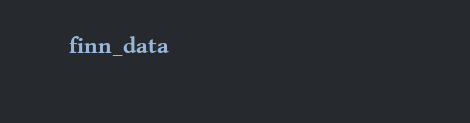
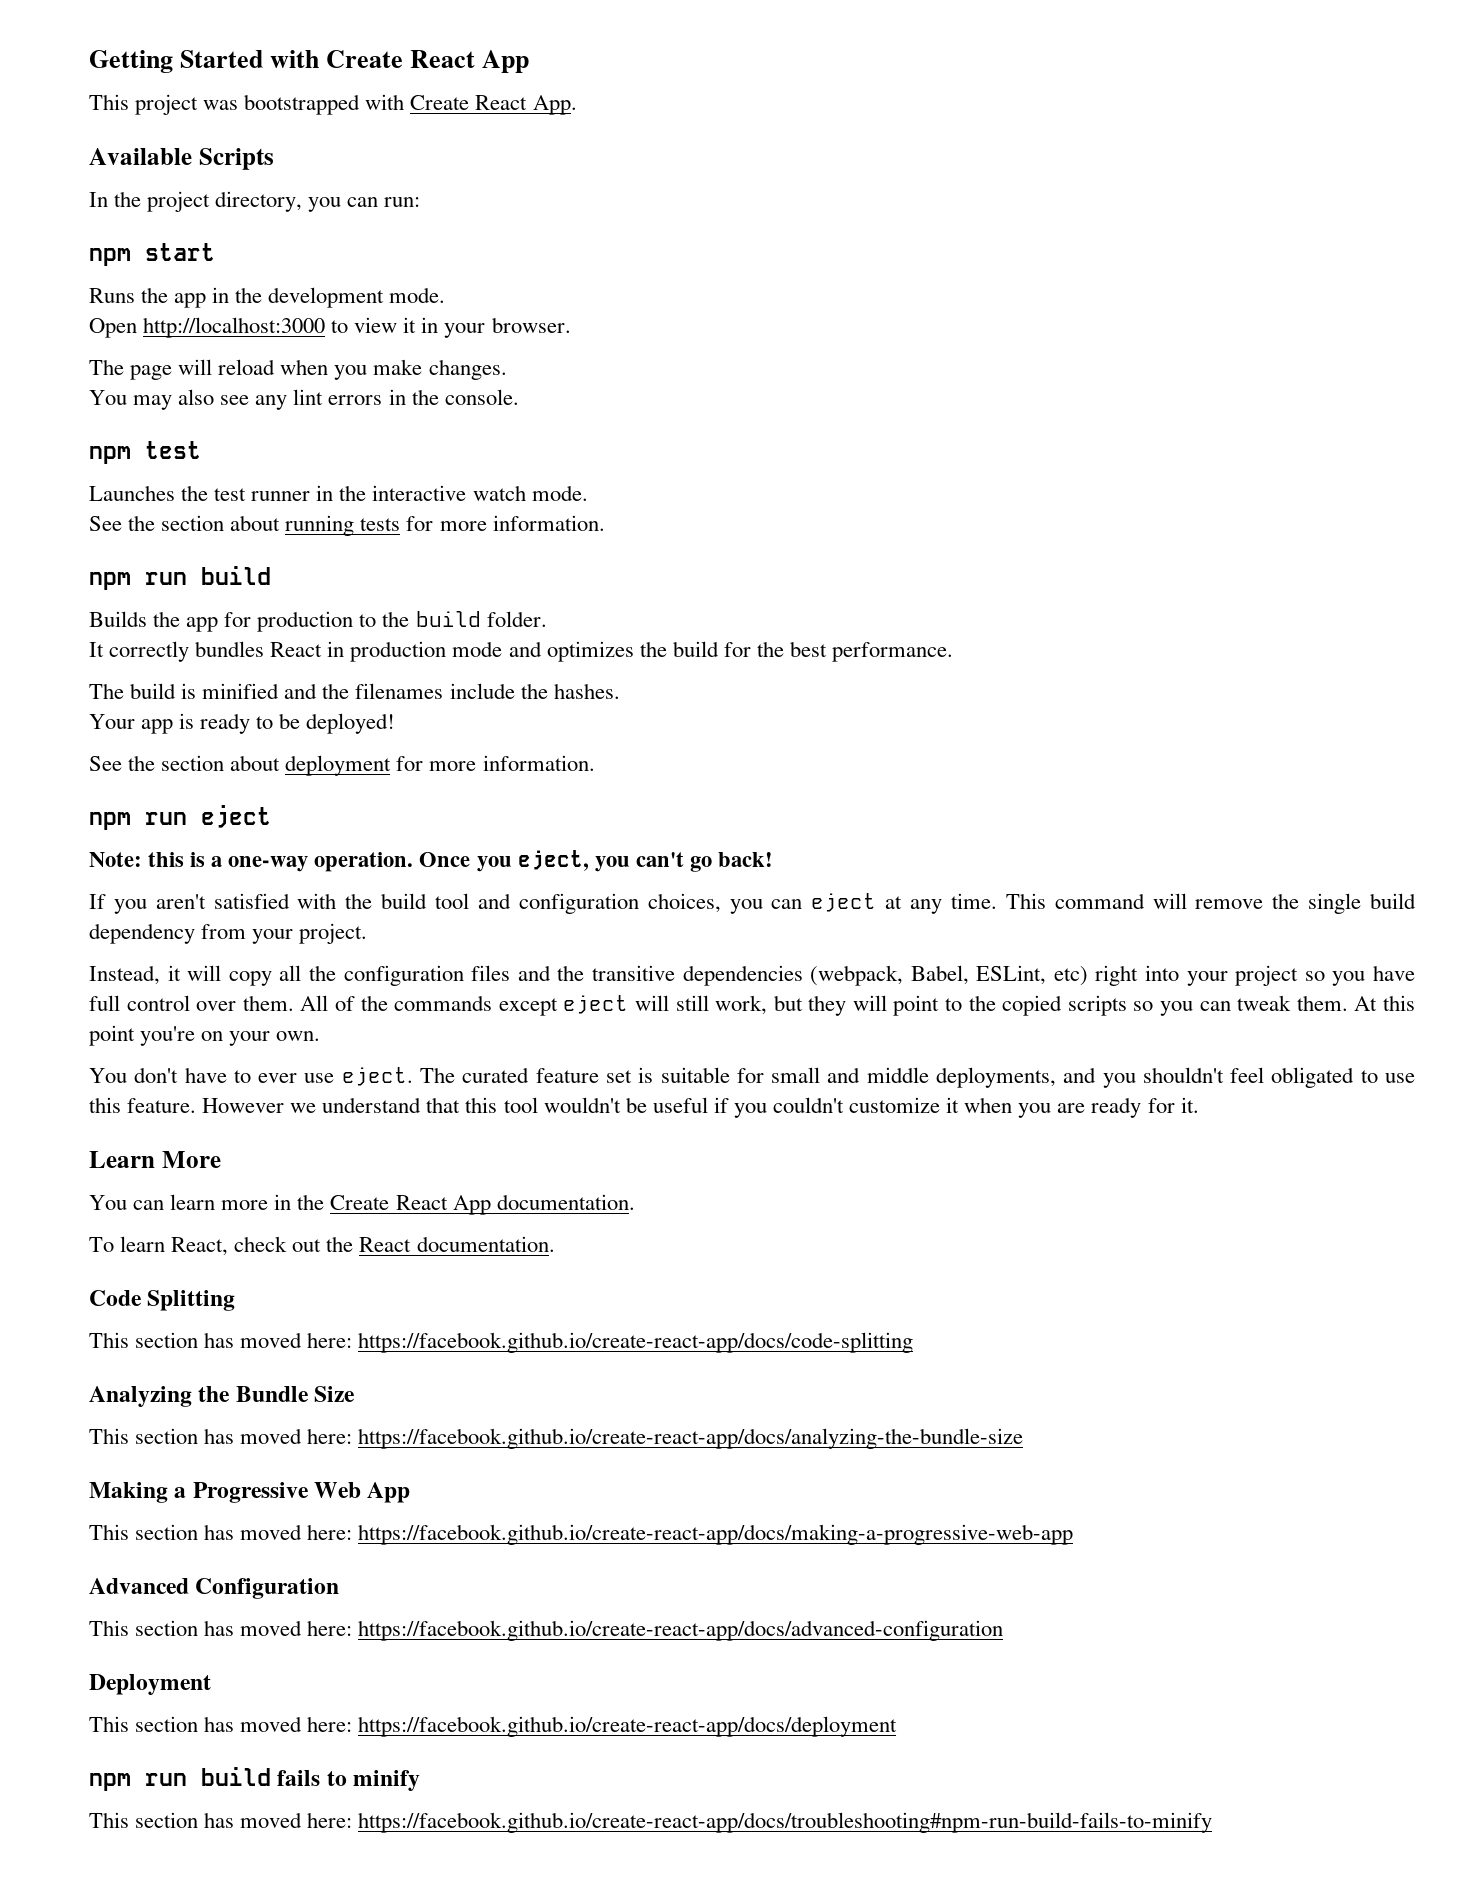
[69,36,169,56] finn_data -> [89,50,530,73] [89,94,577,115] [89,148,274,170] [89,191,421,212] [89,243,215,266] [89,287,446,308] [89,317,571,338] [89,359,507,380] [89,389,519,410] [89,441,201,464] [89,485,588,501] [89,515,605,536] [89,566,271,590] [89,611,547,632] [89,641,954,662] [89,683,620,699] [89,713,396,734] [89,755,595,776] [89,805,271,830] [89,850,773,872] [89,893,1416,914] [89,923,368,944] [89,965,1415,986] [89,995,1416,1016] [89,1025,321,1046] [89,1067,1416,1088] [89,1097,1199,1118] [89,1151,221,1168] [89,1194,635,1215] [89,1236,555,1256] [89,1290,236,1311] [89,1332,914,1353] [89,1386,356,1407] [89,1428,1024,1449] [89,1482,411,1503] [89,1524,1074,1545] [89,1578,340,1599] [89,1620,1004,1641] [89,1674,211,1695] [89,1716,898,1737] [89,1767,421,1791] [89,1812,1213,1833] Getting Started with Create React App // This project was bootstrapped with Create React App. // Available Scripts // In the project directory, you can run: // npm start // Runs the app in the development mode. // Open http://localhost:3000 to view it in your browser. // The page will reload when you make changes. // You may also see any lint errors in the console. // npm test // Launches the test runner in the interactive watch mode. // See the section about running tests for more information. // npm run build // Builds the app for production to the build folder. // It correctly bundles React in production mode and optimizes the build for the best performance. // The build is minified and the filenames include the hashes. // Your app is ready to be deployed! // See the section about deployment for more information. // npm run eject // Note: this is a one-way operation. Once you eject, you can't go back! // If you aren't satisfied with the build tool and configuration choices, you can eject at any time. This command will remove the single build dependency from your project. // Instead, it will copy all the configuration files and the transitive dependencies (webpack, Babel, ESLint, etc) right into your project so you have full control over them. All of the commands except eject will still work, but they will point to the copied scripts so you can tweak them. At this point you're on your own. // You don't have to ever use eject. The curated feature set is suitable for small and middle deployments, and you shouldn't feel obligated to use this feature. However we understand that this tool wouldn't be useful if you couldn't customize it when you are ready for it. // Learn More // You can learn more in the Create React App documentation. // To learn React, check out the React documentation. // Code Splitting // This section has moved here: https://facebook.github.io/create-react-app/docs/code-splitting // Analyzing the Bundle Size // This section has moved here: https://facebook.github.io/create-react-app/docs/analyzing-the-bundle-size // Making a Progressive Web App // This section has moved here: https://facebook.github.io/create-react-app/docs/making-a-progressive-web-app // Advanced Configuration // This section has moved here: https://facebook.github.io/create-react-app/docs/advanced-configuration // Deployment // This section has moved here: https://facebook.github.io/create-react-app/docs/deployment // npm run build fails to minify // This section has moved here: https://facebook.github.io/create-react-app/docs/troubleshooting#npm-run-build-fails-to-minify

